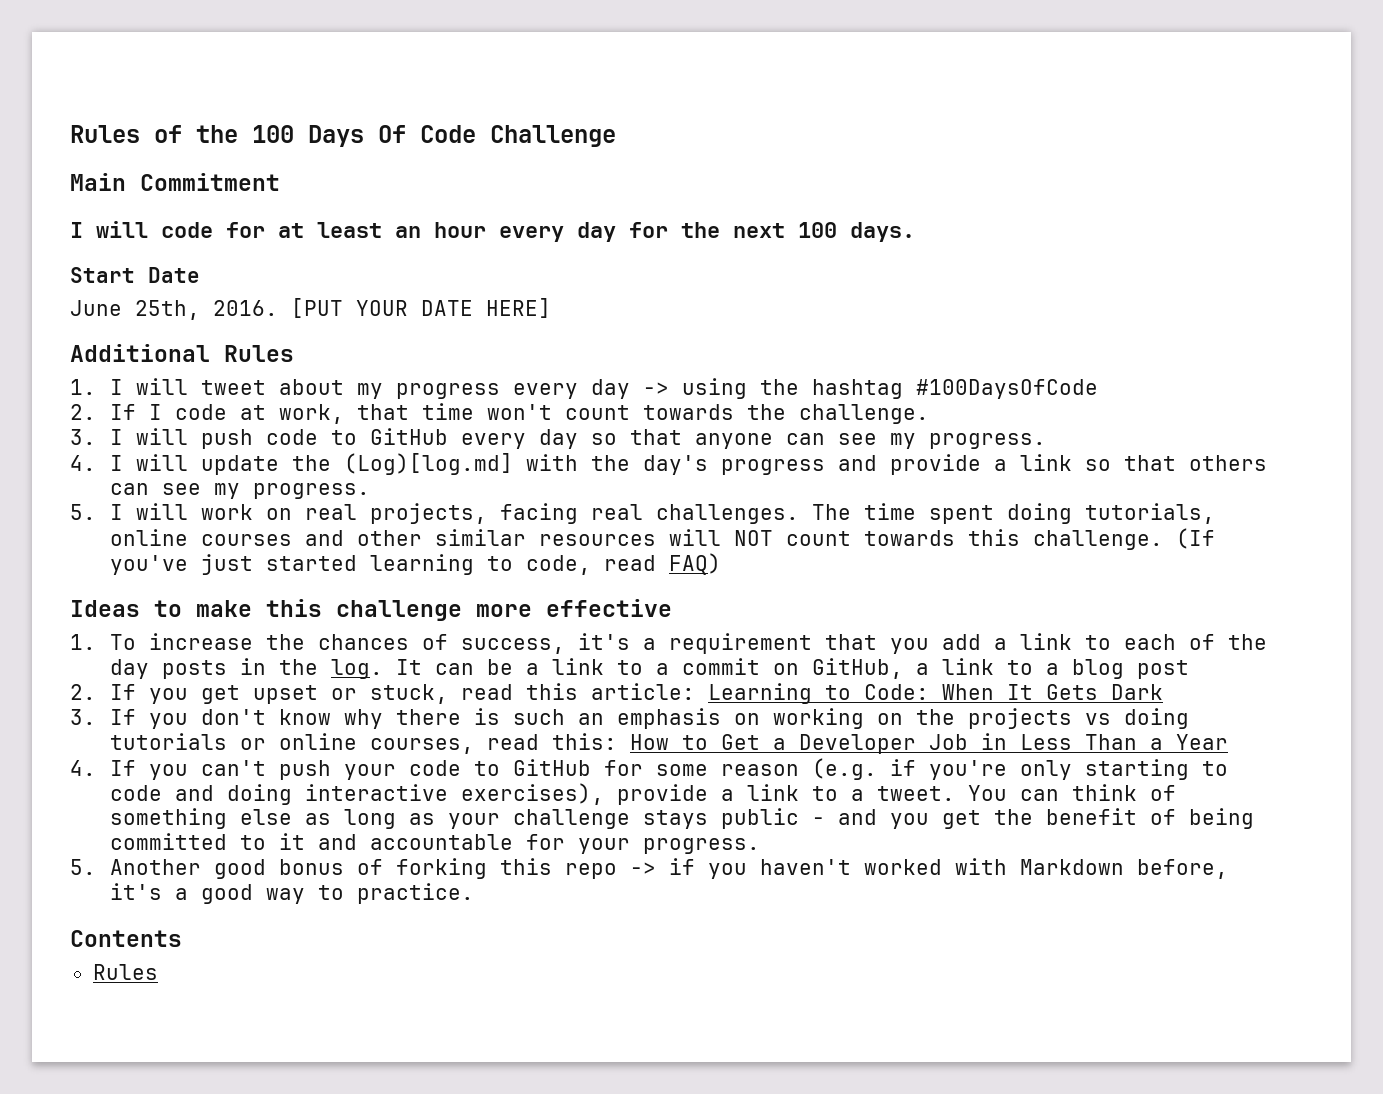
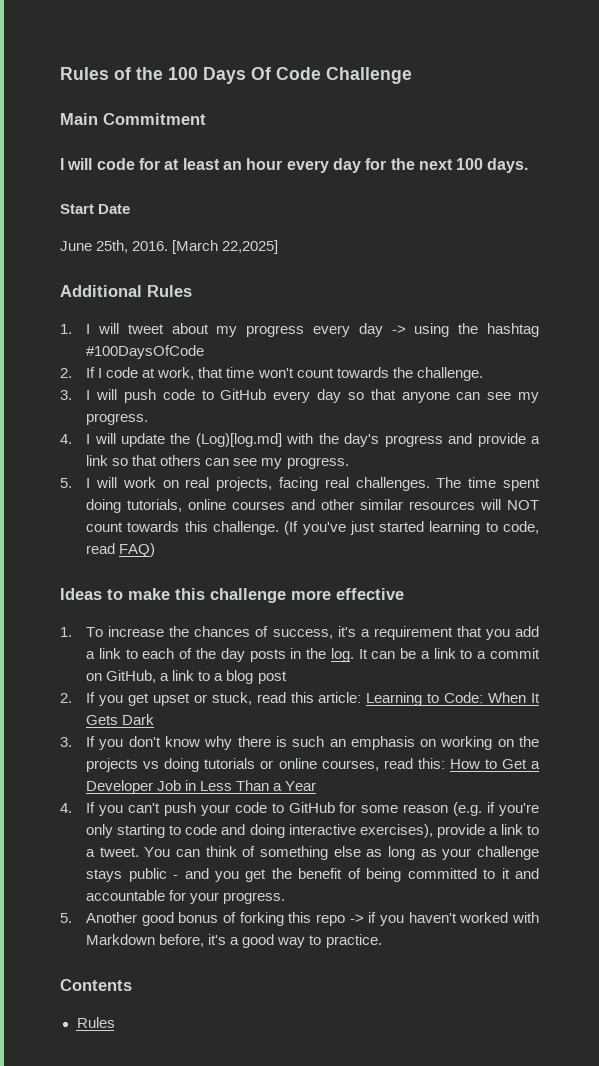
[291,298,551,318] [PUT YOUR DATE HERE] -> [172,240,279,254] [March 22,2025]

